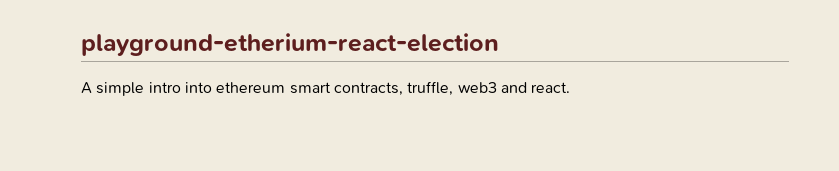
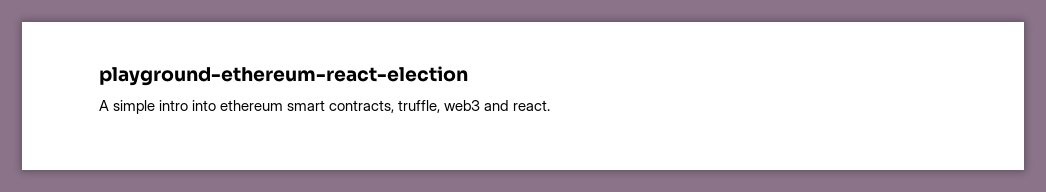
[81,33,499,56] playground-etherium-react-election -> [99,66,468,86] playground-ethereum-react-election

